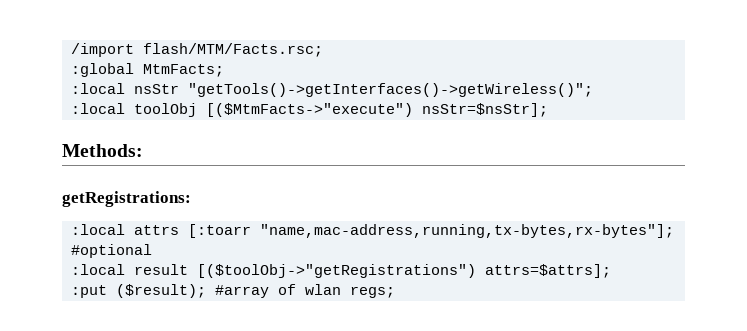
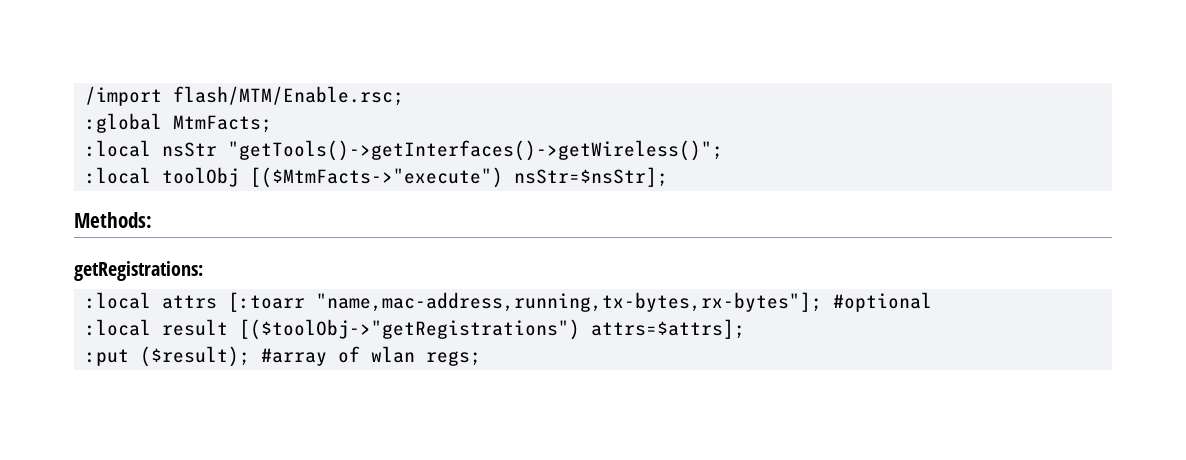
[142,43,323,57] flash/MTM/Facts.rsc; -> [173,86,405,106] flash/MTM/Enable.rsc;

